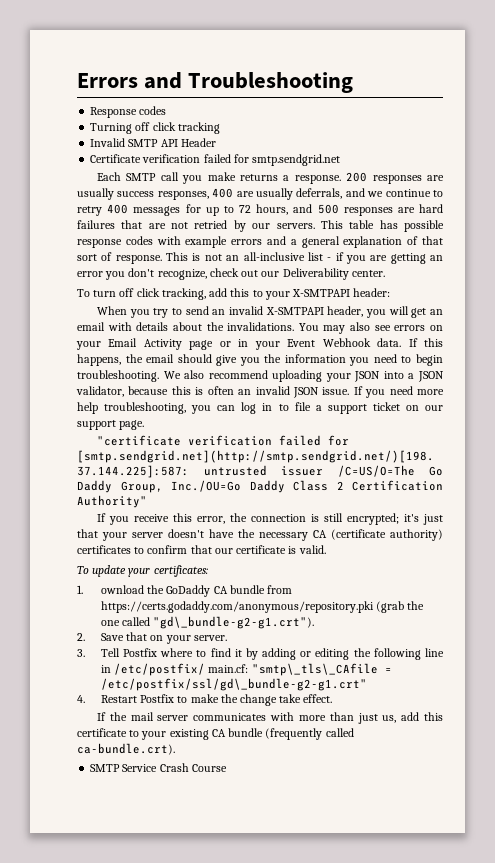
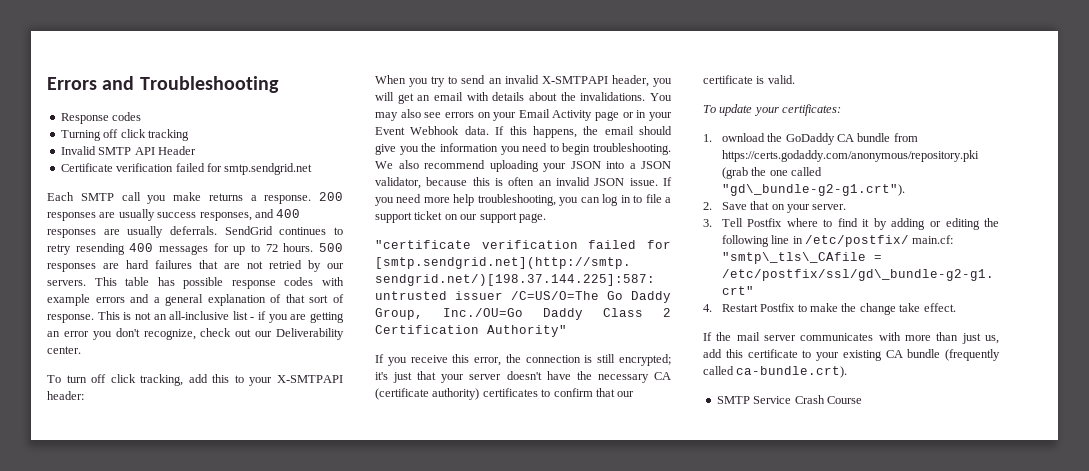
[212,188,431,200] 400 are usually deferrals, and we continue -> [254,209,301,218] [47,226,327,238] and 400 responses are usually deferrals. SendGrid continues
(102, 211) none -> [75,243,125,255] resending
[256,204,313,215] hours, and -> [283,243,314,252] hours.

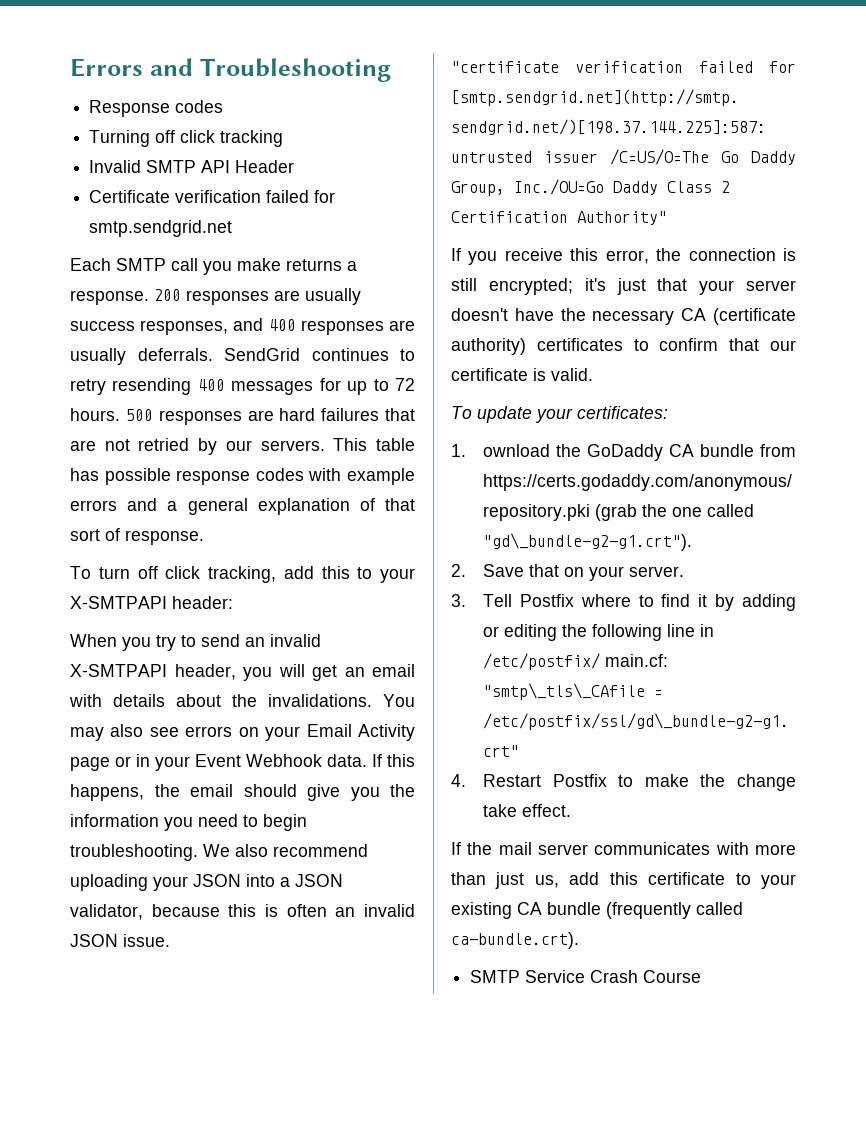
[97,311,344,323] [47,328,344,340] [47,346,81,354] This is not an all-inclusive list - if you are getting an error you don't recognize, check out our Deliverability center. -> (204, 537) none
[663,177,672,186] [375,194,671,206] [375,211,546,223] If you need more help troubleshooting, you can log in to file a support ticket on our support page. -> (170, 940) none

